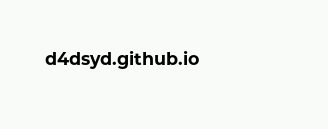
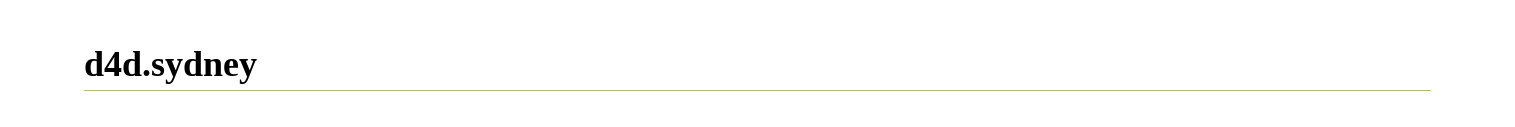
[45,50,199,69] d4dsyd.github.io -> [84,51,257,84] d4d.sydney

